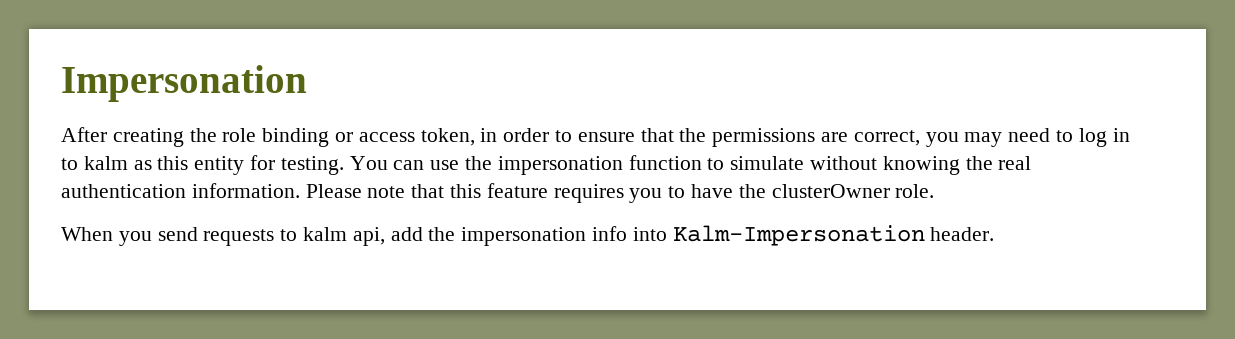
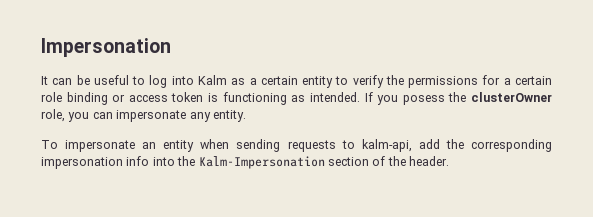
[61,127,1130,147] [61,155,1032,175] [61,183,935,203] [61,227,385,246] After creating the role binding or access token, in order to ensure that the permissions are correct, you may need to log in to kalm as this entity for testing. You can use the impersonation function to simulate without knowing the real authentication information. Please note that this feature requires you to have the clusterOwner role. // When you send requests to kalm api, -> [41,75,552,88] [41,92,553,105] [41,109,246,122] [41,139,412,152] It can be useful to log into Kalm as a certain entity to verify the permissions for a certain role binding or access token is functioning as intended. If you posess the clusterOwner role, you can impersonate any entity. // To impersonate an entity when sending requests to kalm-api,
(456, 234) none -> [470,139,552,152] corresponding
[672,225,925,246] Kalm-Impersonation -> [177,156,406,169] the Kalm-Impersonation section of the

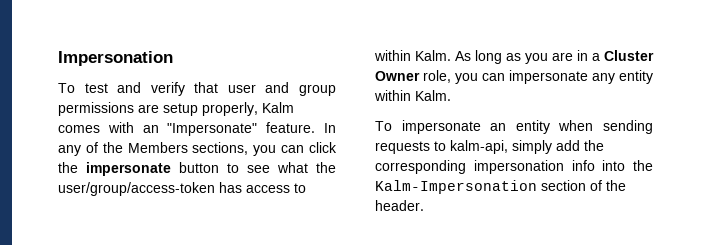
[41,75,552,88] [41,92,553,105] It can be useful to log into Kalm as a certain entity to verify the permissions for a certain role binding or access token is functioning as intended. If you posess the clusterOwner -> [58,82,336,96] [58,102,294,116] [58,122,336,136] [58,142,337,156] [58,162,336,176] [58,182,306,196] [374,50,654,64] [375,71,420,81] To test and verify that user and group permissions are setup properly, Kalm comes with an "Impersonate" feature. In any of the Members sections, you can click the impersonate button to see what the user/group/access-token has access to within Kalm. As long as you are in a Cluster Owner
[212,110,246,122] entity. -> [619,70,653,84] [374,90,451,101] entity within Kalm.
(412, 145) none -> [512,140,552,154] simply

